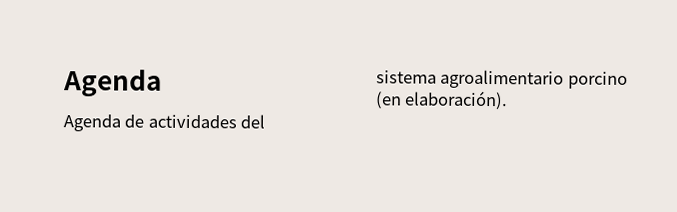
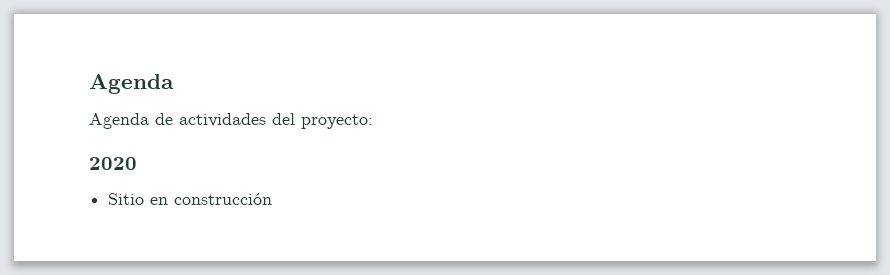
[376,69,628,89] [375,90,509,110] sistema agroalimentario porcino (en elaboración). -> [301,114,373,129] [89,157,137,170] [108,193,273,205] proyecto: // 2020 // Sitio en construcción

